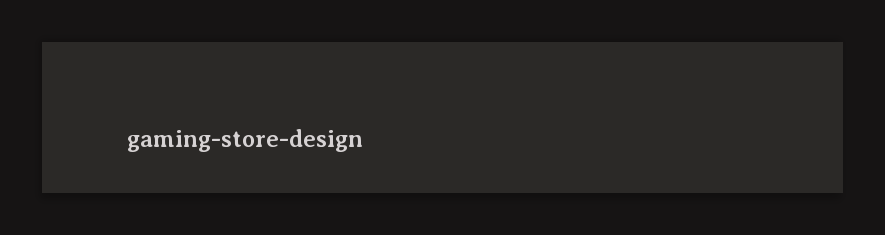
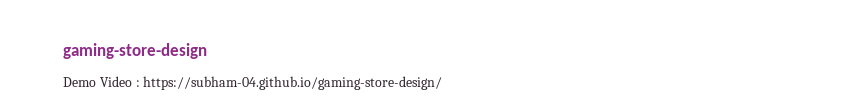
(363, 140) none -> [63,76,443,90] // Demo Video : https://subham-04.github.io/gaming-store-design/

